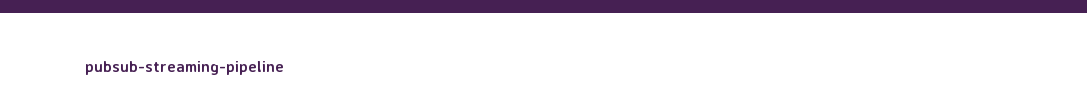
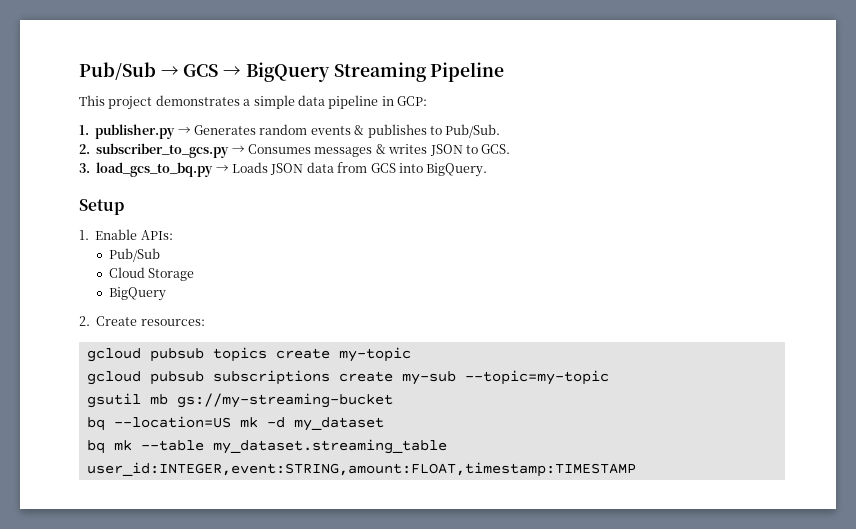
[85,61,284,75] pubsub-streaming-pipeline -> [79,62,505,82] [79,95,427,110] [79,124,501,139] [79,143,511,158] [79,162,488,177] [79,199,124,215] [79,229,173,240] [108,248,160,262] [108,267,194,281] [108,287,166,301] [79,316,205,326] [86,347,411,362] [86,370,609,385] [86,393,393,408] [86,416,384,431] [86,439,447,454] [86,462,636,477] Pub/Sub → GCS → BigQuery Streaming Pipeline // This project demonstrates a simple data pipeline in GCP: // 1. publisher.py → Generates random events & publishes to Pub/Sub. // 2. subscriber_to_gcs.py → Consumes messages & writes JSON to GCS. // 3. load_gcs_to_bq.py → Loads JSON data from GCS into BigQuery. // Setup // 1. Enable APIs: // Pub/Sub // Cloud Storage // BigQuery // 2. Create resources: // gcloud pubsub topics create my-topic // gcloud pubsub subscriptions create my-sub --topic=my-topic // gsutil mb gs://my-streaming-bucket // bq --location=US mk -d my_dataset // bq mk --table my_dataset.streaming_table user_id:INTEGER,event:STRING,amount:FLOAT,timestamp:TIMESTAMP

